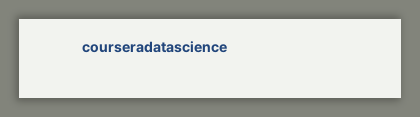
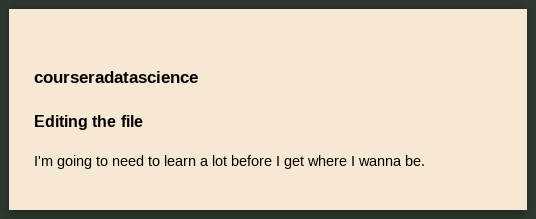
(227, 47) none -> [34,115,143,130] [34,155,425,169] // Editing the file // I'm going to need to learn a lot before I get where I wanna be.

